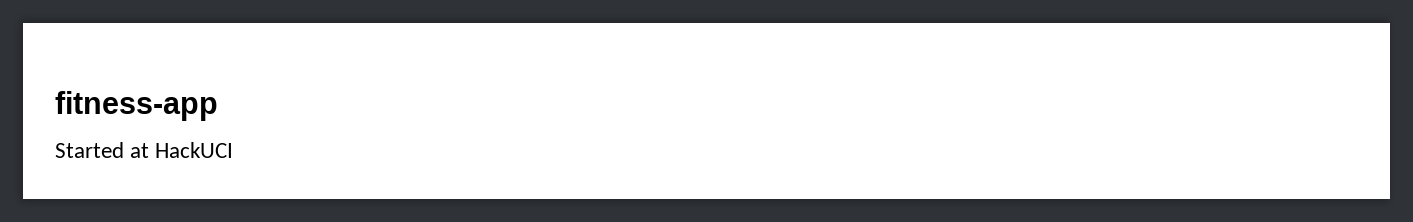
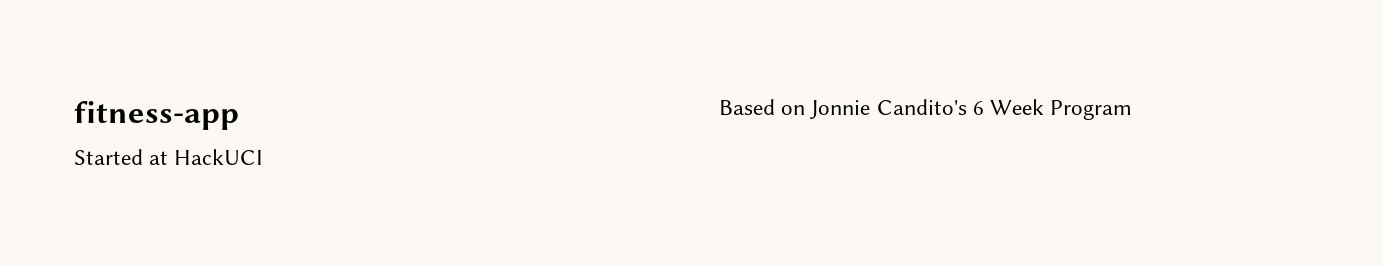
(234, 150) none -> [719,99,1133,120] // Based on Jonnie Candito's 6 Week Program

